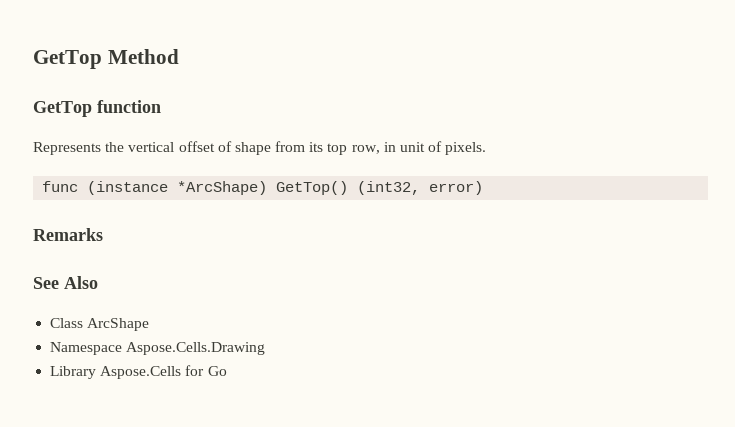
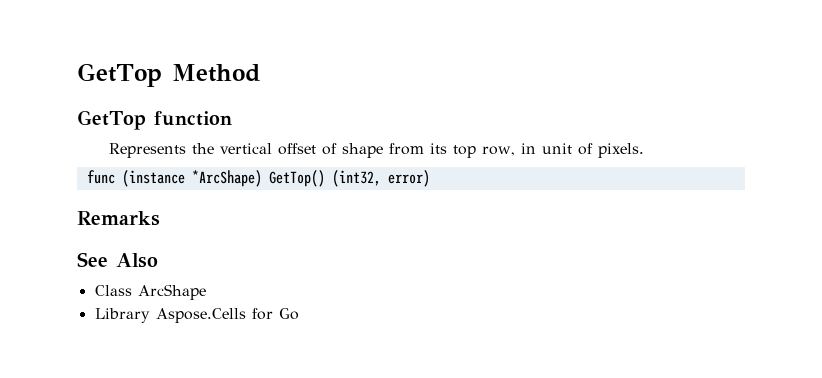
[50,342,266,355] // Namespace Aspose.Cells.Drawing -> (206, 292) none

